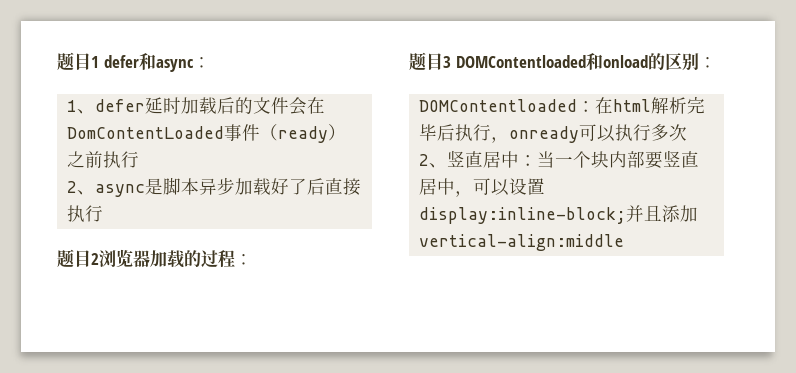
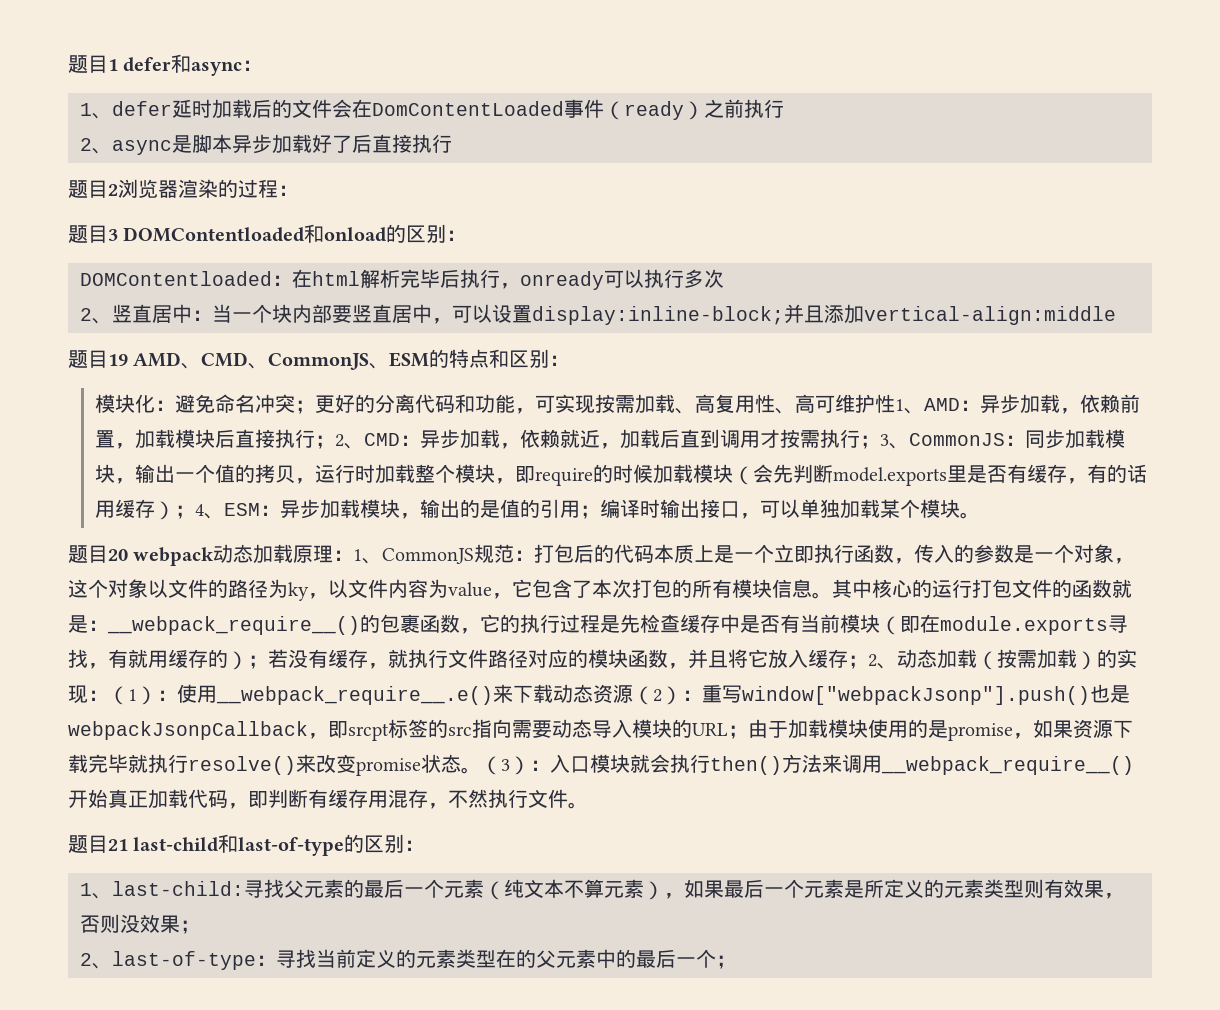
[150,250,185,268] 加载 -> [178,179,218,198] 渲染
(625, 242) none -> [68,349,570,370] [94,394,1140,414] [94,429,1125,449] [94,464,1147,486] [94,499,980,520] [68,544,1135,566] [68,579,1132,601] [68,614,1128,635] [68,649,1137,670] [68,684,1130,705] [68,719,1133,741] [68,754,1134,776] [68,789,588,809] [68,834,425,856] [80,879,1124,900] [80,914,200,934] [80,949,736,970] // 题目19 AMD、CMD、CommonJS、ESM的特点和区别： // 模块化：避免命名冲突；更好的分离代码和功能，可实现按需加载、高复用性、高可维护性1、AMD：异步加载，依赖前置，加载模块后直接执行；2、CMD：异步加载，依赖就近，加载后直到调用才按需执行；3、CommonJS：同步加载模块，输出一个值的拷贝，运行时加载整个模块，即require的时候加载模块（会先判断model.exports里是否有缓存，有的话用缓存）；4、ESM：异步加载模块，输出的是值的引用；编译时输出接口，可以单独加载某个模块。 // 题目20 webpack动态加载原理：1、CommonJS规范：打包后的代码本质上是一个立即执行函数，传入的参数是一个对象，这个对象以文件的路径为ky，以文件内容为value，它包含了本次打包的所有模块信息。其中核心的运行打包文件的函数就是：__webpack_require__()的包裹函数，它的执行过程是先检查缓存中是否有当前模块（即在module.exports寻找，有就用缓存的）；若没有缓存，就执行文件路径对应的模块函数，并且将它放入缓存；2、动态加载（按需加载）的实现：（1）：使用__webpack_require__.e()来下载动态资源（2）：重写window["webpackJsonp"].push()也是webpackJsonpCallback，即srcpt标签的src指向需要动态导入模块的URL；由于加载模块使用的是promise，如果资源下载完毕就执行resolve()来改变promise状态。（3）：入口模块就会执行then()方法来调用__webpack_require__()开始真正加载代码，即判断有缓存用混存，不然执行文件。 // 题目21 last-child和last-of-type的区别： // 1、last-child:寻找父元素的最后一个元素（纯文本不算元素），如果最后一个元素是所定义的元素类型则有效果，否则没效果； // 2、last-of-type：寻找当前定义的元素类型在的父元素中的最后一个；

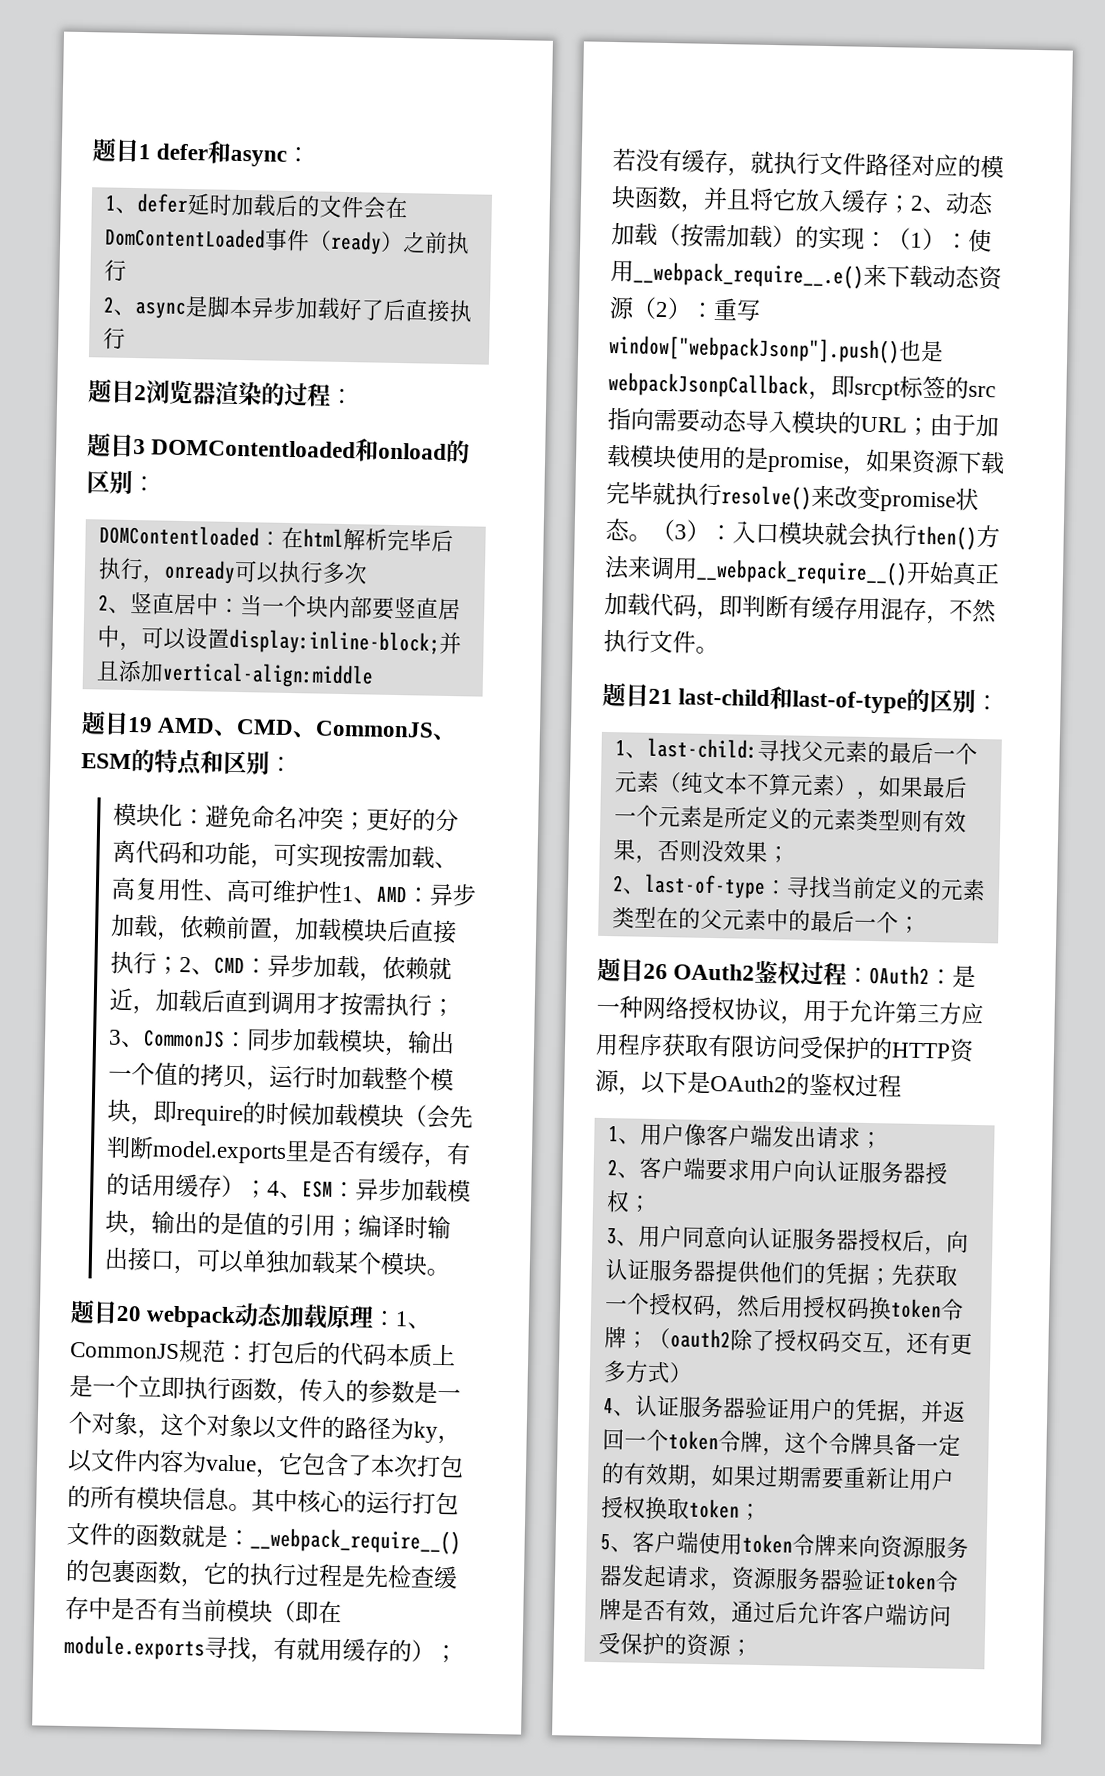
(736, 962) none -> [597,956,977,989] [596,995,984,1026] [595,1033,975,1063] [595,1068,902,1098] [607,1123,883,1149] [606,1156,948,1185] [605,1190,652,1213] [605,1225,969,1256] [604,1258,958,1287] [604,1292,964,1321] [603,1326,973,1357] [602,1360,693,1384] [602,1394,966,1426] [601,1428,961,1457] [600,1462,955,1491] [600,1496,762,1521] [599,1530,969,1559] [598,1564,959,1593] [598,1597,952,1627] [597,1631,753,1658] // 题目26 OAuth2鉴权过程：OAuth2：是一种网络授权协议，用于允许第三方应用程序获取有限访问受保护的HTTP资源，以下是OAuth2的鉴权过程 // 1、用户像客户端发出请求； // 2、客户端要求用户向认证服务器授权； // 3、用户同意向认证服务器授权后，向认证服务器提供他们的凭据；先获取一个授权码，然后用授权码换token令牌；（oauth2除了授权码交互，还有更多方式） // 4、认证服务器验证用户的凭据，并返回一个token令牌，这个令牌具备一定的有效期，如果过期需要重新让用户授权换取token； // 5、客户端使用token令牌来向资源服务器发起请求，资源服务器验证token令牌是否有效，通过后允许客户端访问受保护的资源；

